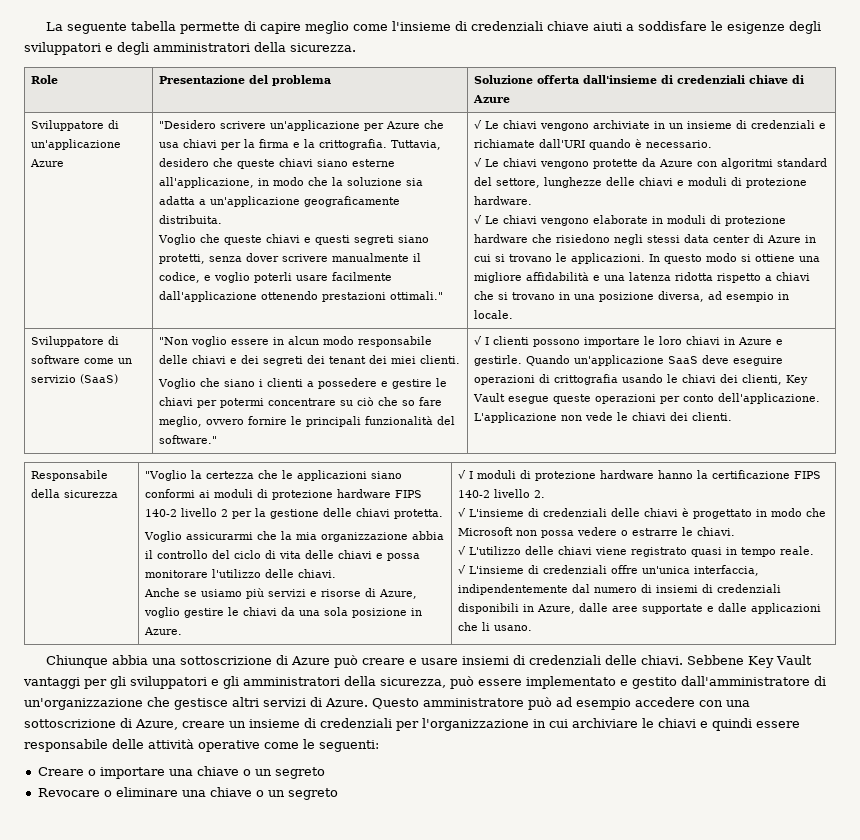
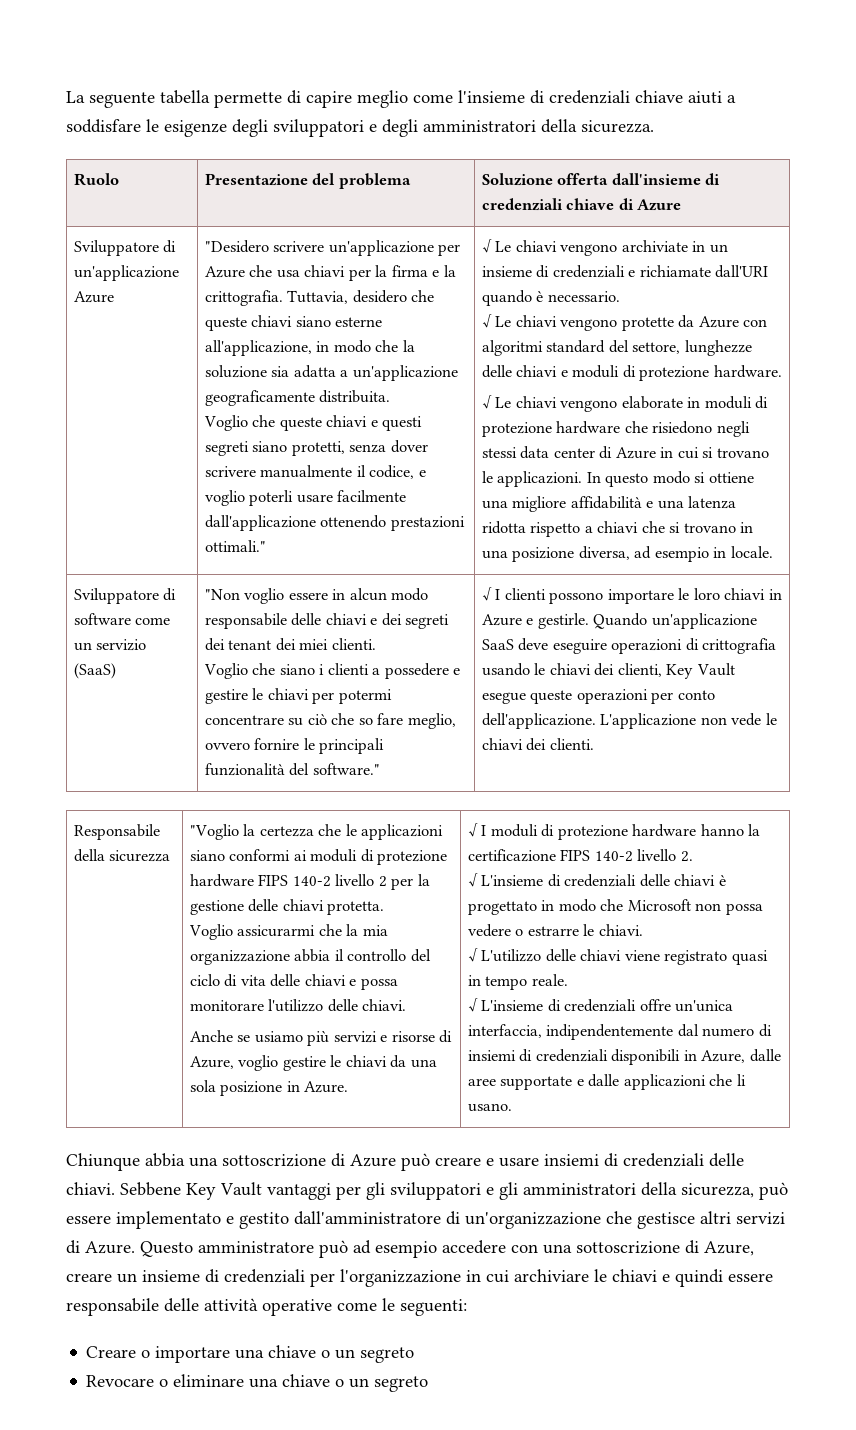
[30,75,58,84] Role -> [74,173,120,186] Ruolo

